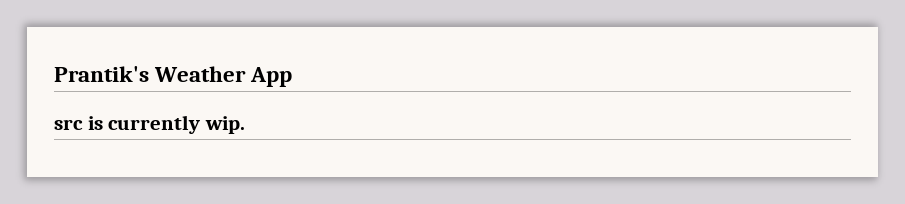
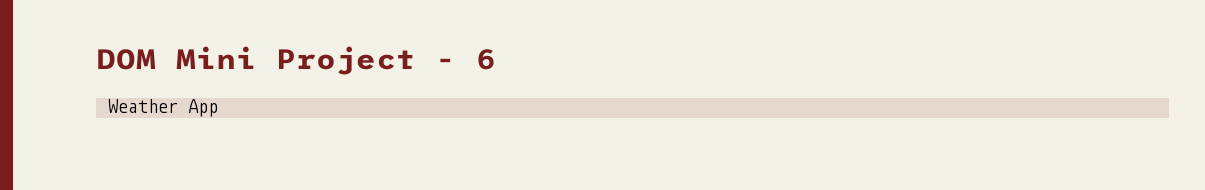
[54,66,293,87] [54,115,245,134] Prantik's Weather App // src is currently wip. -> [96,46,496,75] [108,99,218,117] DOM Mini Project - 6 // Weather App

